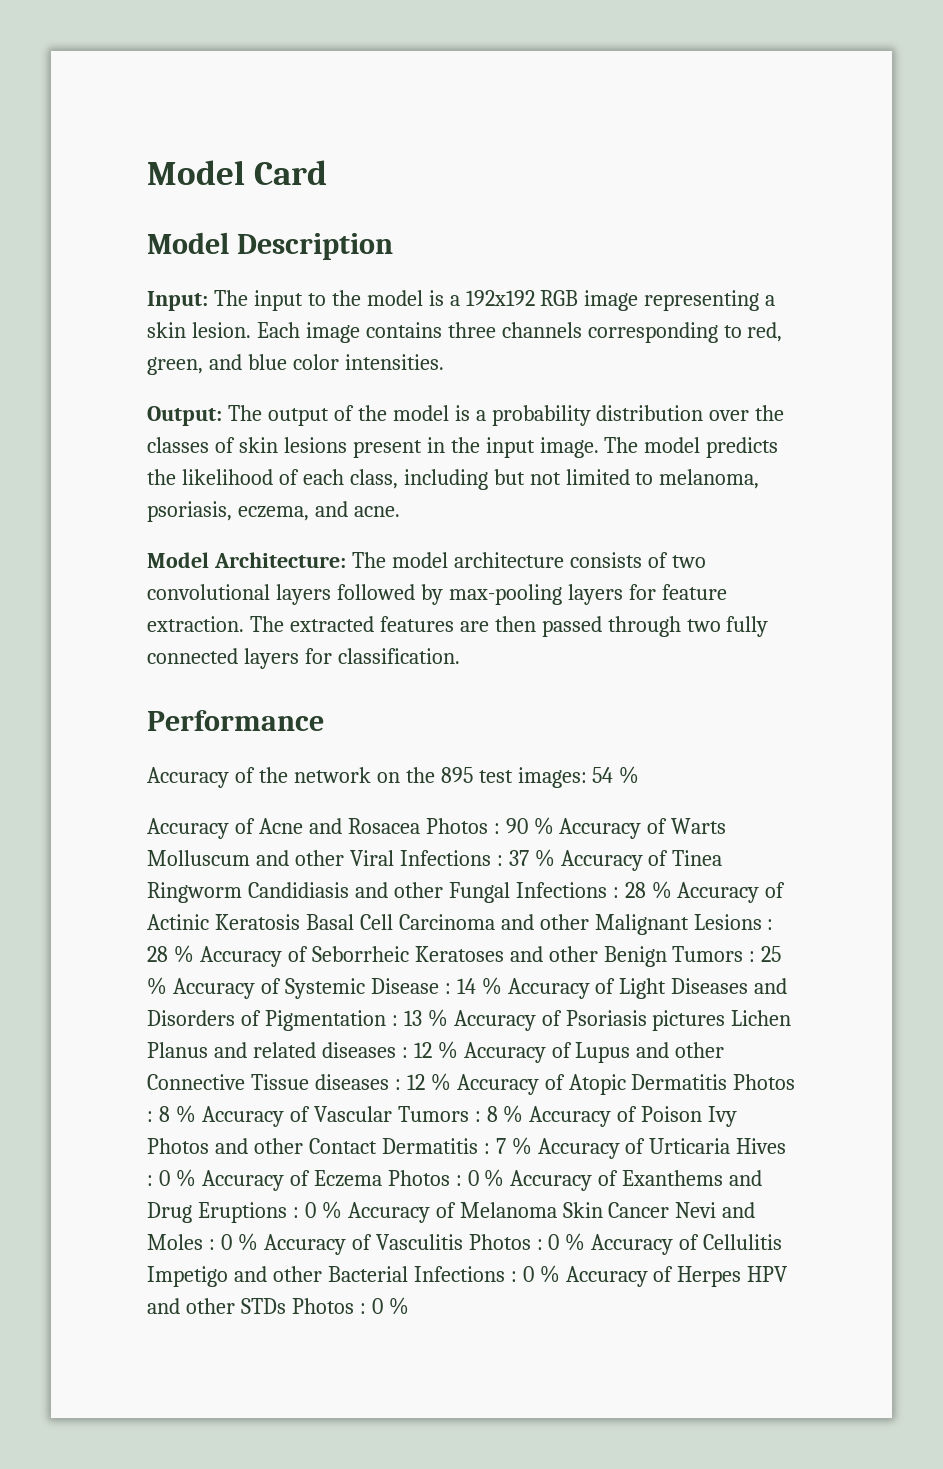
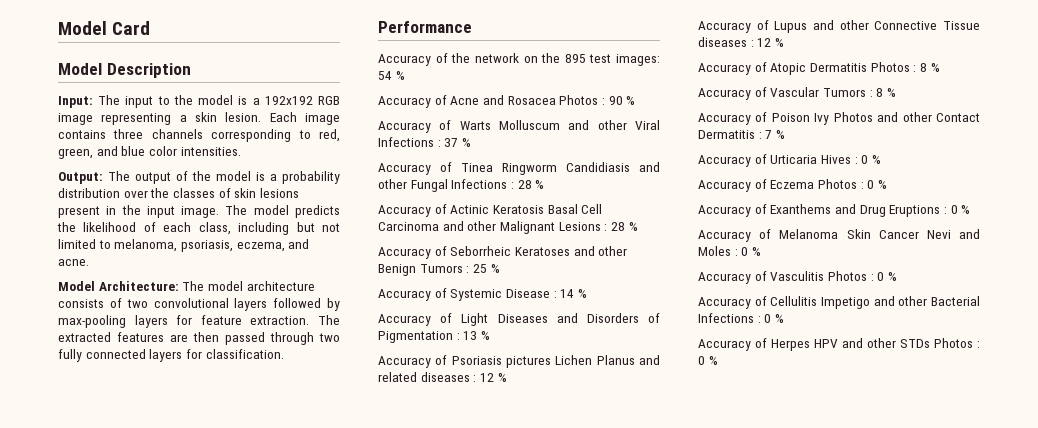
(554, 826) none -> (636, 100) //
(555, 858) none -> (471, 142) //
(672, 890) none -> (545, 184) //
(194, 954) none -> (638, 226) //
(167, 986) none -> (500, 268) //
(502, 986) none -> (587, 293) //
(448, 1018) none -> (490, 335) //
(458, 1050) none -> (507, 377) //
(451, 1082) none -> (784, 42) //
(196, 1114) none -> (940, 67) //
(524, 1114) none -> (896, 92) //
(532, 1146) none -> (785, 134) //
(196, 1178) none -> (881, 159) //
(505, 1178) none -> (887, 184) //
(342, 1210) none -> (971, 209) //
(258, 1242) none -> (761, 251) //
(586, 1242) none -> (897, 276) //
(560, 1274) none -> (784, 318) //

